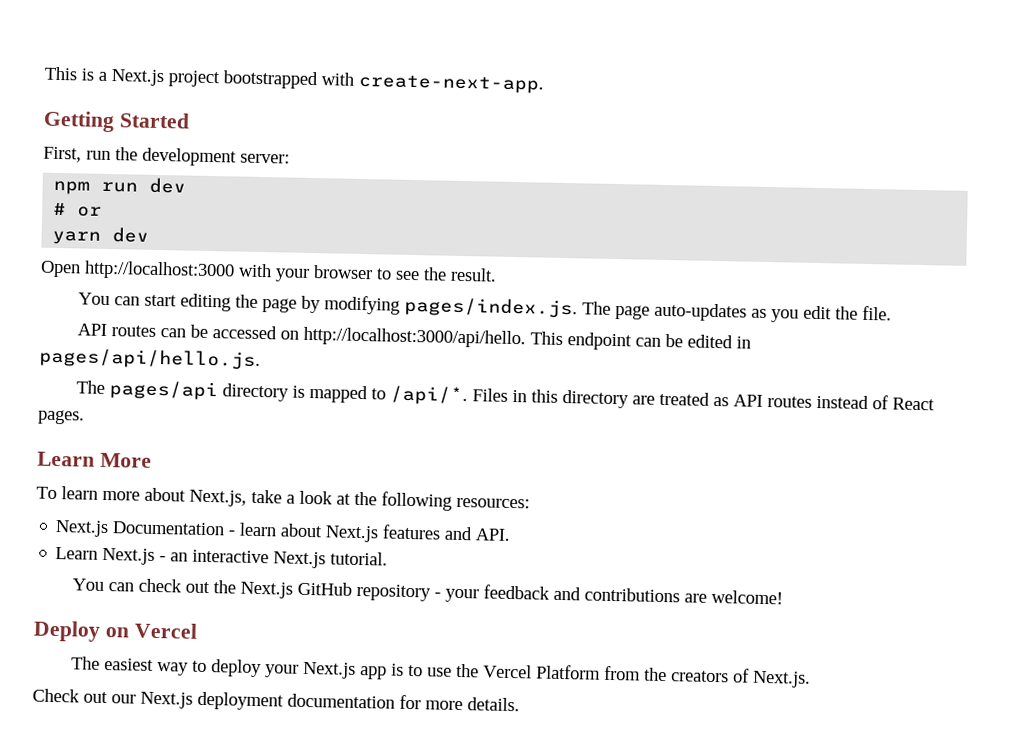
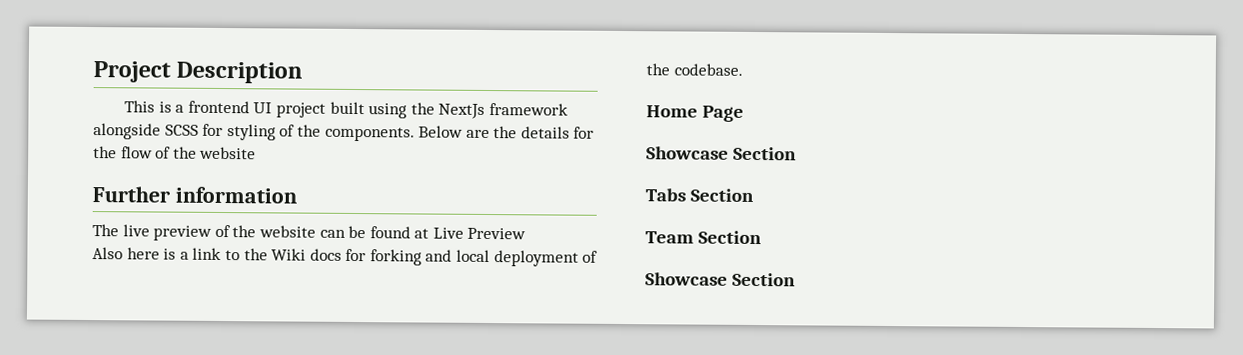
(44, 73) none -> [93,61,304,84] Project Description //
[111,69,544,94] [43,110,190,133] [43,146,290,167] [53,177,187,195] [53,202,103,217] [52,227,150,245] [40,260,497,282] [78,292,893,323] [77,323,752,351] [39,347,261,371] [76,380,936,411] [37,409,85,425] [37,451,152,468] [36,486,530,511] [55,520,511,543] [55,547,389,569] [72,578,784,605] [33,620,198,642] [71,656,812,688] [32,688,520,712] Next.js project bootstrapped with create-next-app. // Getting Started // First, run the development server: // npm run dev // # or // yarn dev // Open http://localhost:3000 with your browser to see the result. // You can start editing the page by modifying pages/index.js. The page auto-updates as you edit the file. // API routes can be accessed on http://localhost:3000/api/hello. This endpoint can be edited in pages/api/hello.js. // The pages/api directory is mapped to /api/*. Files in this directory are treated as API routes instead of React pages. // Learn More // To learn more about Next.js, take a look at the following resources: // Next.js Documentation - learn about Next.js features and API. // Learn Next.js - an interactive Next.js tutorial. // You can check out the Next.js GitHub repository - your feedback and contributions are welcome! // Deploy on Vercel // The easiest way to deploy your Next.js app is to use the Vercel Platform from the creators of Next.js. // Check out our Next.js deployment documentation for more details. -> [187,100,568,119] [93,123,595,142] [93,146,257,160] [92,186,297,204] [92,224,527,241] [92,247,599,267] [646,63,743,76] [646,105,745,122] [646,146,798,161] [645,188,755,203] [645,230,763,245] [645,272,797,287] frontend UI project built using the NextJs framework alongside SCSS for styling of the components. Below are the details for the flow of the website // Further information // The live preview of the website can be found at Live Preview // Also here is a link to the Wiki docs for forking and local deployment of the codebase. // Home Page // Showcase Section // Tabs Section // Team Section // Showcase Section

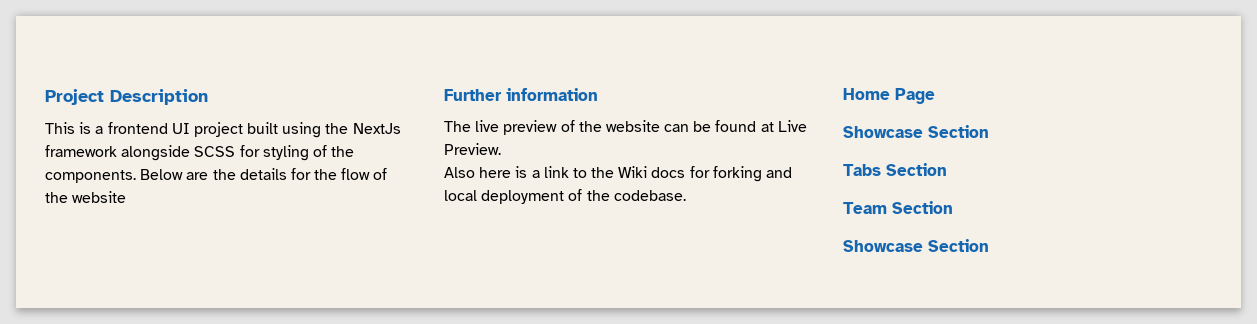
[467,227,527,240] Preview -> [444,143,501,155] Preview.

